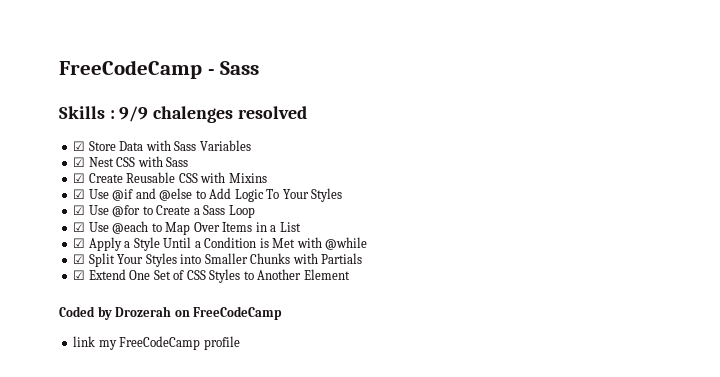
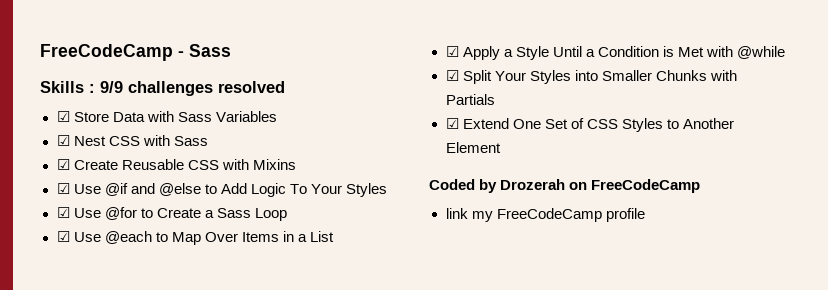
[153,106,234,123] chalenges -> [128,81,213,96] challenges

